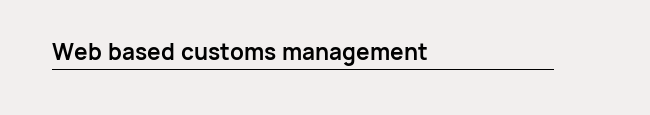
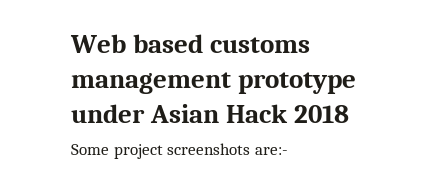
(429, 54) none -> [238,72,357,94] [71,104,350,123] [71,143,288,159] prototype under Asian Hack 2018 // Some project screenshots are:-

